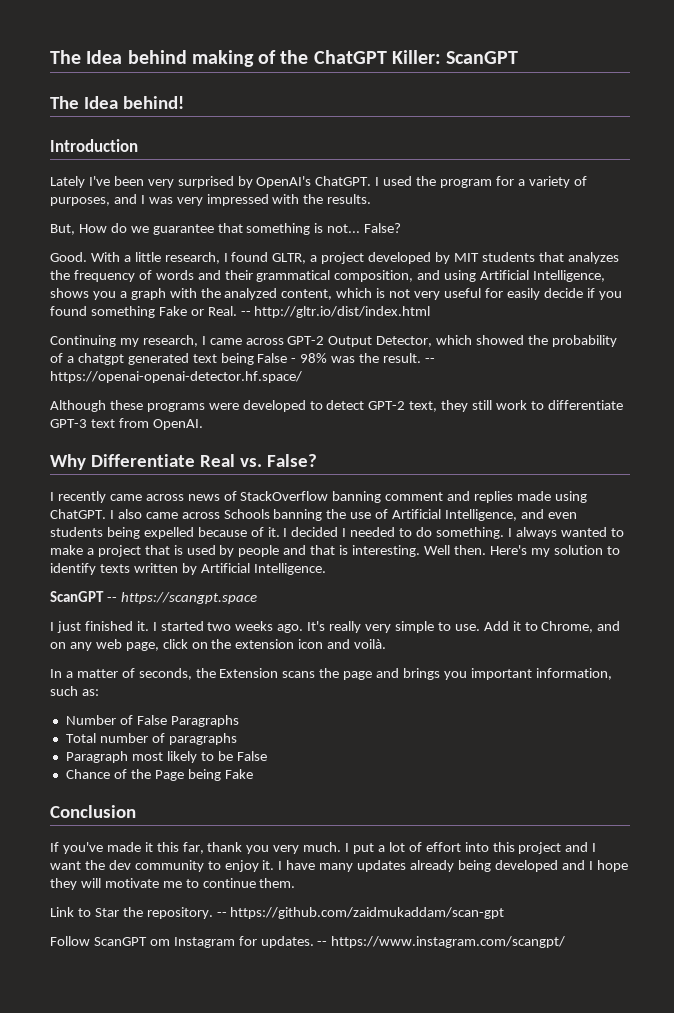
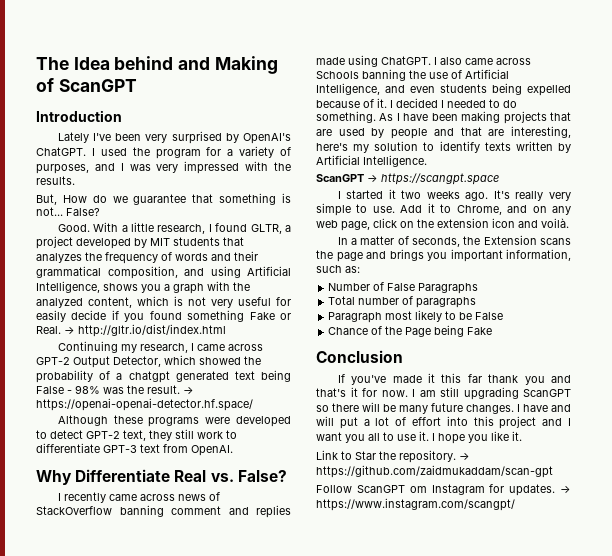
[191,50,519,67] [50,96,184,109] making of the ChatGPT Killer: ScanGPT // The Idea behind! -> [178,56,278,74] [36,78,137,92] and Making of ScanGPT
[240,311,251,316] -- -> [64,326,75,334] →
[424,358,435,363] -- -> [183,386,194,394] →
[507,527,624,539] [50,545,183,557] I always wanted to make a project that is -> [379,111,571,124] [316,129,332,136] As I have been making projects that are
[339,545,527,557] is interesting. Well then. Here's -> [488,126,571,138] [316,143,348,151] are interesting, here's
[106,597,117,602] -- -> [367,174,378,182] →
[56,621,204,633] just finished it. I started -> [346,189,396,199] started it
[182,842,204,854] far, -> [467,374,482,383] far
[273,842,350,854] very much. I -> [551,375,571,383] [316,387,571,400] [316,402,571,414] [316,416,334,426] and that's it for now. I am still upgrading ScanGPT so there will be many future changes. I have and will
[84,860,628,872] [50,878,296,890] the dev community to enjoy it. I have many updates already being developed and I hope they will motivate me to continue them. -> [345,431,522,444] you all to use it. I hope you like it.
[216,912,227,917] -- -> [459,452,470,460] →
[317,941,328,946] -- -> [560,485,571,493] →

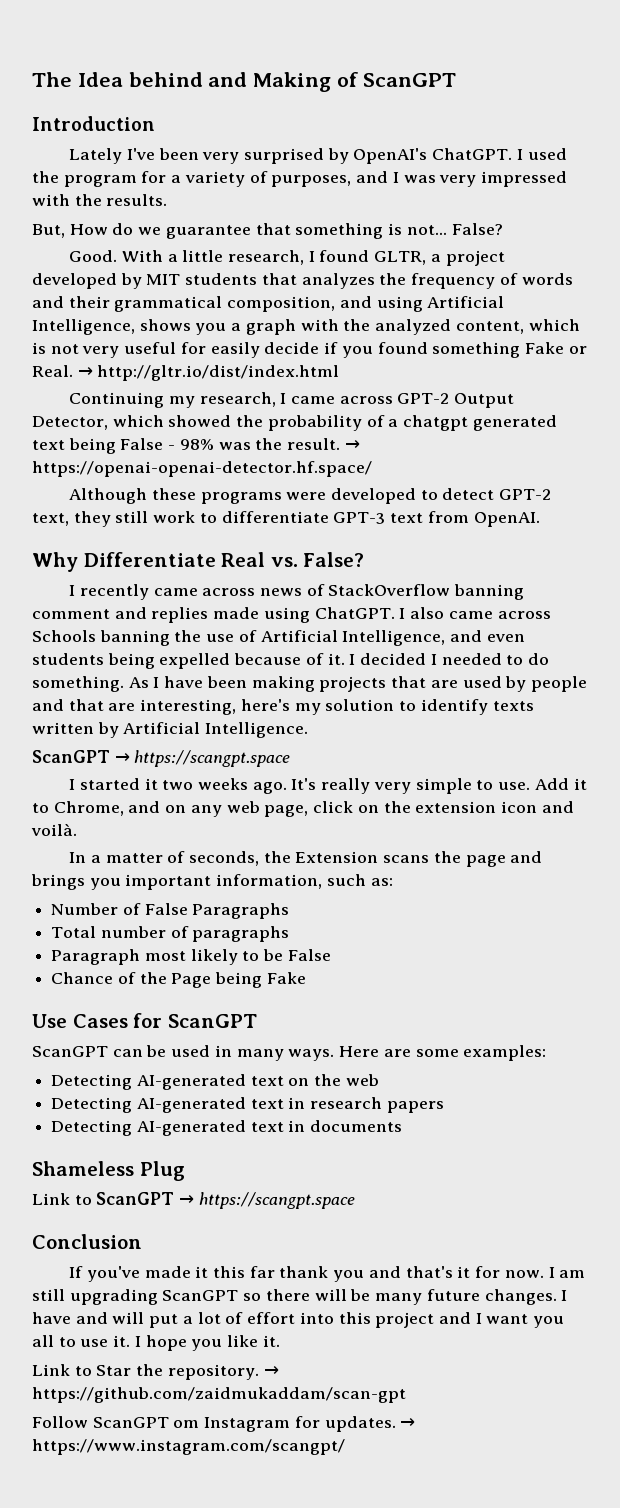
(493, 331) none -> [32,1013,257,1028] [32,1045,547,1061] [51,1074,379,1090] [51,1097,444,1113] [51,1120,403,1136] [32,1161,185,1181] [32,1192,355,1209] // Use Cases for ScanGPT // ScanGPT can be used in many ways. Here are some examples: // Detecting AI-generated text on the web // Detecting AI-generated text in research papers // Detecting AI-generated text in documents // Shameless Plug // Link to ScanGPT → https://scangpt.space

